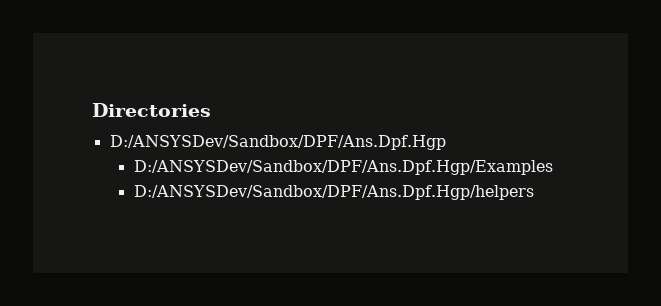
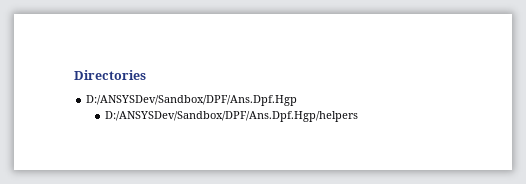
[133,160,553,175] // D:/ANSYSDev/Sandbox/DPF/Ans.Dpf.Hgp/Examples -> (298, 100) none

